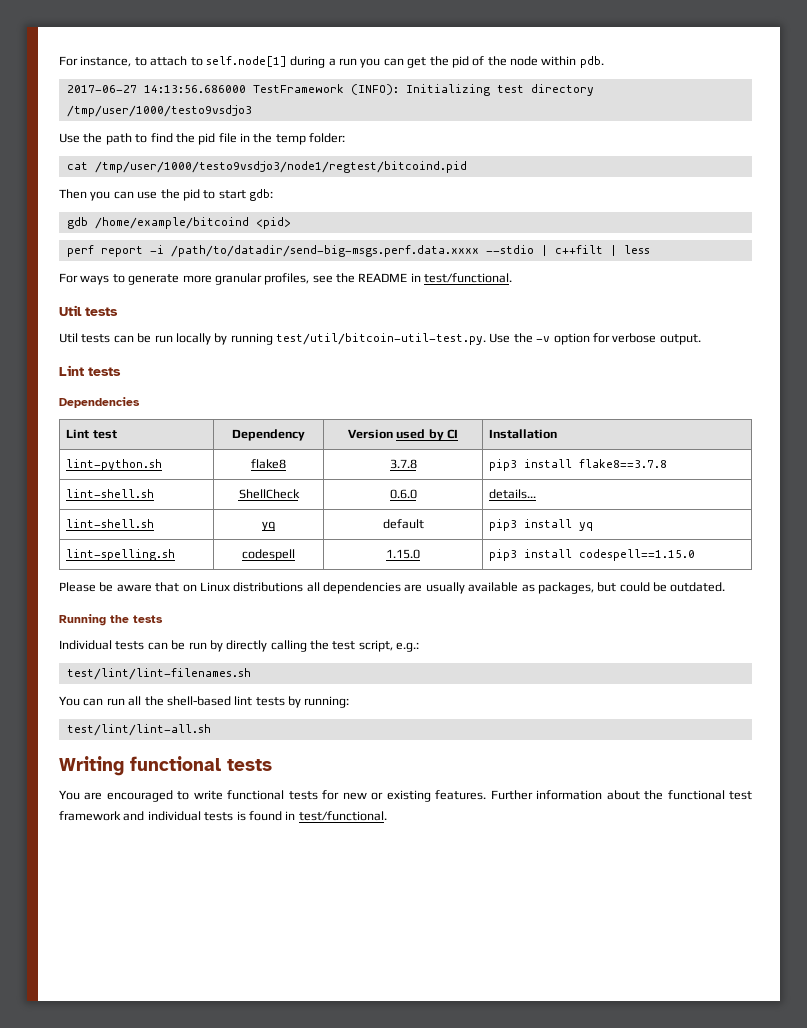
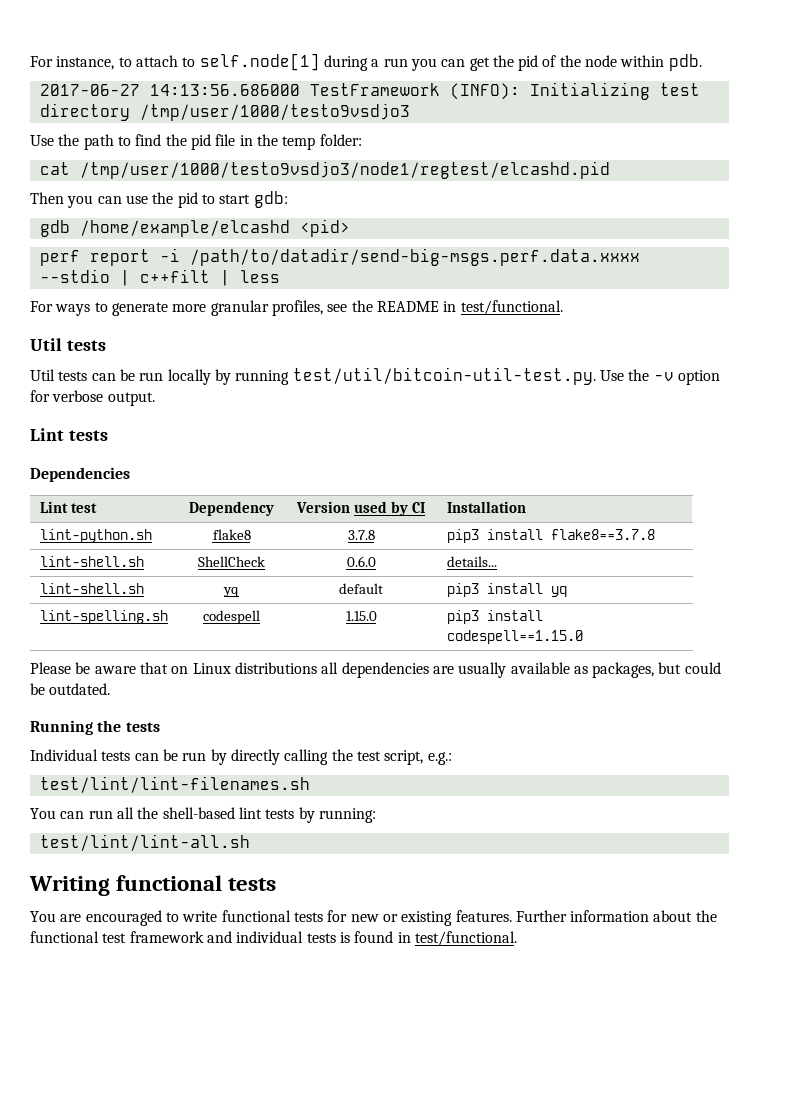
[94,161,467,173] /tmp/user/1000/testo9vsdjo3/node1/regtest/bitcoind.pid -> [79,161,610,179] /tmp/user/1000/testo9vsdjo3/node1/regtest/elcashd.pid
[94,217,249,229] /home/example/bitcoind -> [79,220,290,237] /home/example/elcashd

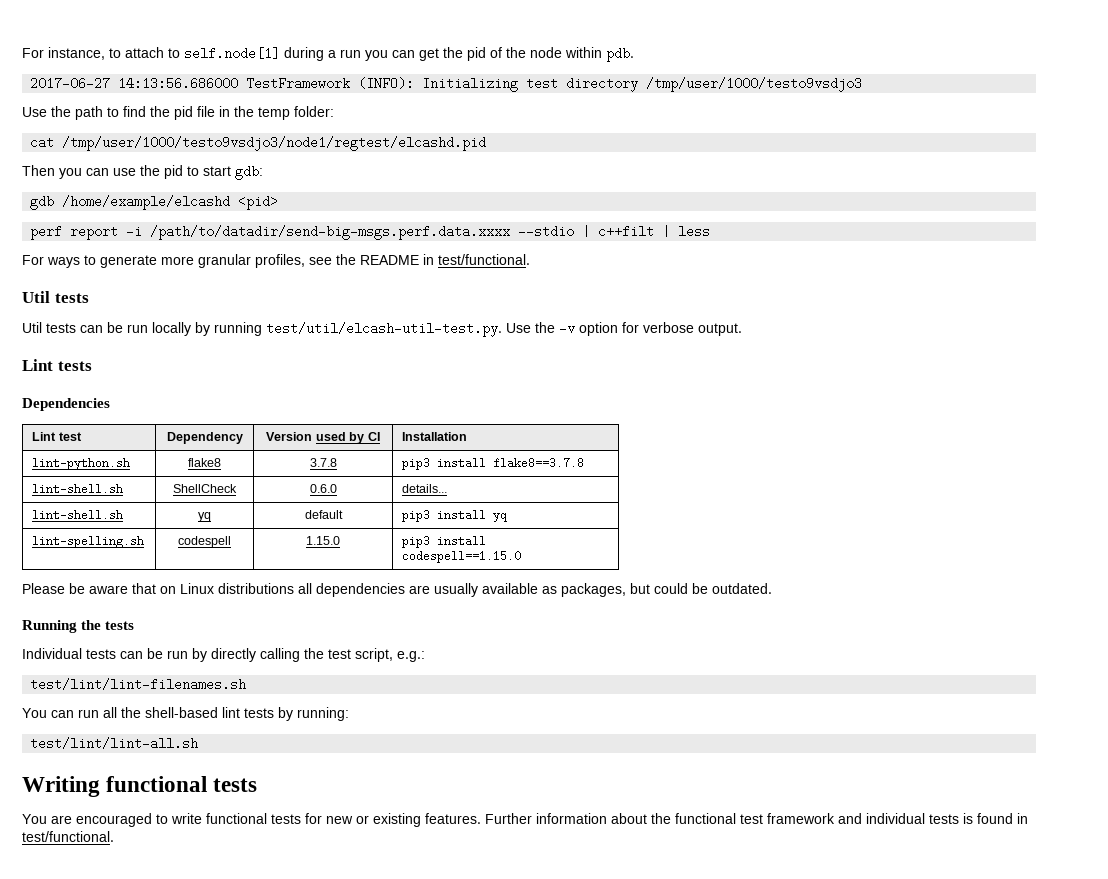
[292,367,596,385] test/util/bitcoin-util-test.py. -> [266,322,502,337] test/util/elcash-util-test.py.

